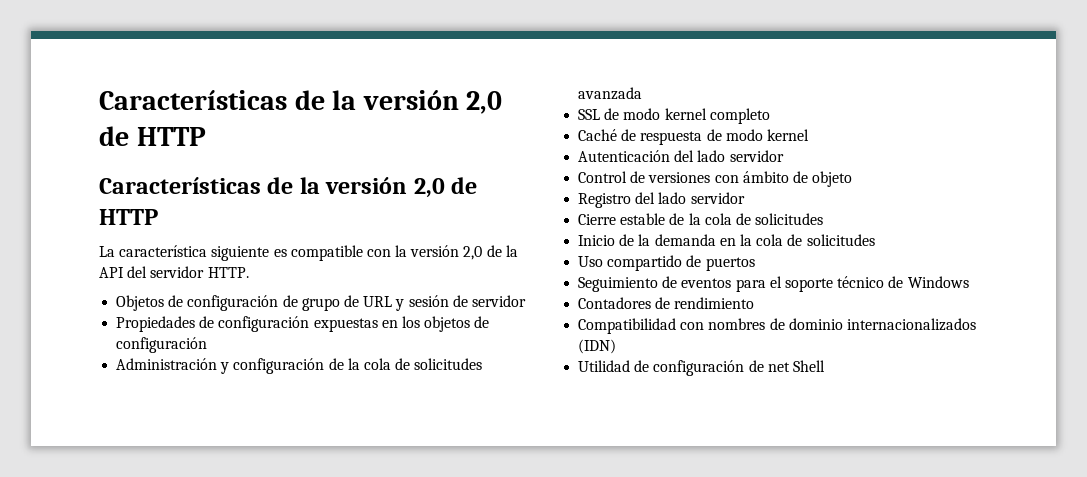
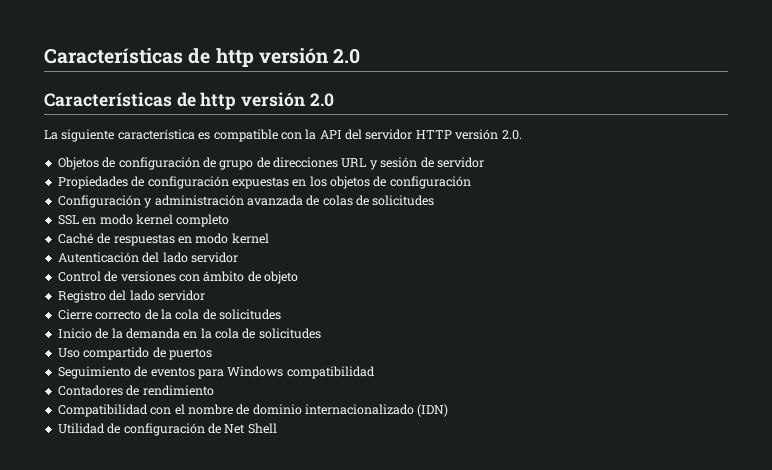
[99,90,503,114] [99,126,206,146] [99,177,478,198] [99,209,158,225] Características de la versión 2,0 de HTTP // Características de la versión 2,0 de HTTP -> [44,48,361,67] [44,92,334,110] Características de http versión 2.0 // Características de http versión 2.0
[119,245,270,261] característica siguiente -> [61,129,195,142] siguiente característica
[410,245,518,260] [99,266,249,278] versión 2,0 de la API del servidor HTTP. -> [319,129,522,140] API del servidor HTTP versión 2.0.
(359, 301) none -> [273,157,338,168] direcciones
[116,358,483,374] [578,87,643,100] Administración y configuración de la cola de solicitudes avanzada -> [57,195,435,208] Configuración y administración avanzada de colas de solicitudes
[604,108,620,120] de -> [82,217,97,225] en
[640,129,722,145] respuesta de -> [113,234,192,246] respuestas en
[620,213,666,225] estable -> [95,310,142,320] correcto
[769,276,904,292] el soporte técnico de -> (224, 374) none
(969, 282) none -> [286,366,375,379] compatibilidad
[708,318,766,330] nombres -> [174,404,233,415] el nombre
[846,318,976,331] internacionalizados -> [305,404,414,415] internacionalizado
[767,362,790,372] net -> [224,424,246,434] Net

